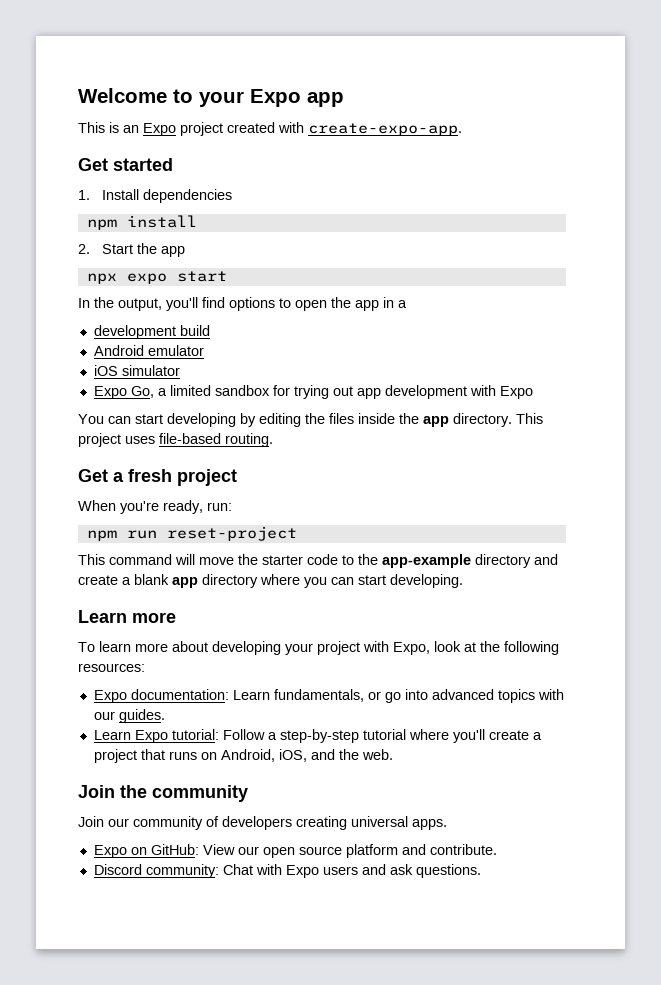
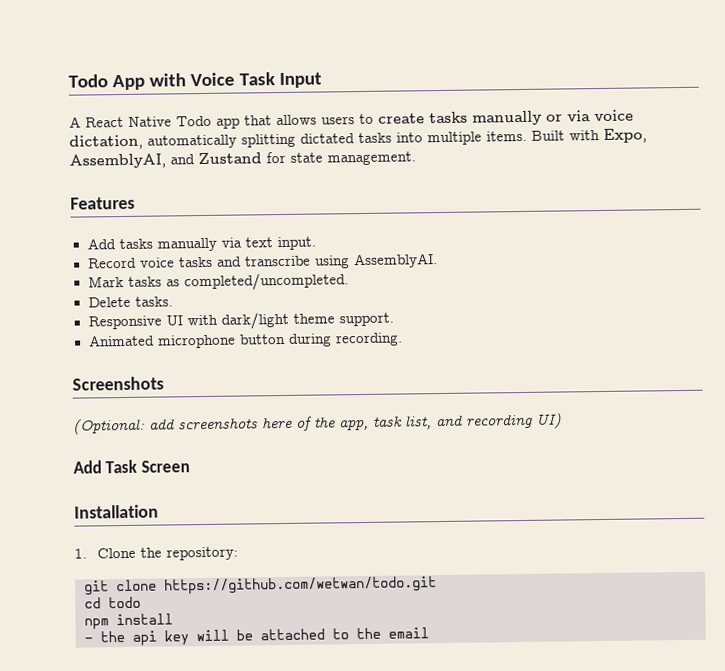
[78,88,344,107] [78,122,462,136] [78,158,173,171] [78,189,232,203] [86,215,197,230] [78,243,185,257] [86,271,227,284] [78,297,407,311] [93,325,210,339] [93,345,204,356] [93,365,180,376] [93,385,533,399] [78,413,543,427] [78,433,273,447] [78,469,237,486] [78,500,232,514] [86,526,297,541] [78,554,558,568] [78,574,463,588] [78,610,176,623] [78,641,559,655] [78,663,145,672] [93,689,564,703] [93,709,165,723] [93,729,542,743] [93,749,393,763] [78,785,248,802] [78,816,447,830] [93,844,497,858] [93,864,481,878] Welcome to your Expo app // This is an Expo project created with create-expo-app. // Get started // 1. Install dependencies // npm install // 2. Start the app // npx expo start // In the output, you'll find options to open the app in a // development build // Android emulator // iOS simulator // Expo Go, a limited sandbox for trying out app development with Expo // You can start developing by editing the files inside the app directory. This project uses file-based routing. // Get a fresh project // When you're ready, run: // npm run reset-project // This command will move the starter code to the app-example directory and create a blank app directory where you can start developing. // Learn more // To learn more about developing your project with Expo, look at the following resources: // Expo documentation: Learn fundamentals, or go into advanced topics with our guides. // Learn Expo tutorial: Follow a step-by-step tutorial where you'll create a project that runs on Android, iOS, and the web. // Join the community // Join our community of developers creating universal apps. // Expo on GitHub: View our open source platform and contribute. // Discord community: Chat with Expo users and ask questions. -> [68,72,322,91] [69,109,634,129] [69,128,647,150] [69,151,416,169] [70,196,135,210] [86,236,316,252] [87,253,438,269] [87,272,349,292] [87,296,173,308] [87,311,394,330] [87,332,403,349] [72,376,164,391] [73,412,562,435] [73,459,190,474] [74,504,159,519] [74,546,238,561] [84,576,437,596] [84,596,141,609] [84,613,173,630] [84,627,429,646] Todo App with Voice Task Input // A React Native Todo app that allows users to create tasks manually or via voice dictation, automatically splitting dictated tasks into multiple items. Built with Expo, AssemblyAI, and Zustand for state management. // Features // Add tasks manually via text input. // Record voice tasks and transcribe using AssemblyAI. // Mark tasks as completed/uncompleted. // Delete tasks. // Responsive UI with dark/light theme support. // Animated microphone button during recording. // Screenshots // (Optional: add screenshots here of the app, task list, and recording UI) // Add Task Screen // Installation // 1. Clone the repository: // git clone https://github.com/wetwan/todo.git // cd todo // npm install // - the api key will be attached to the email

